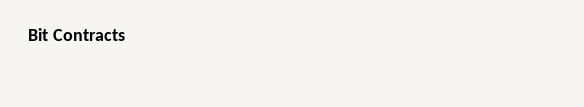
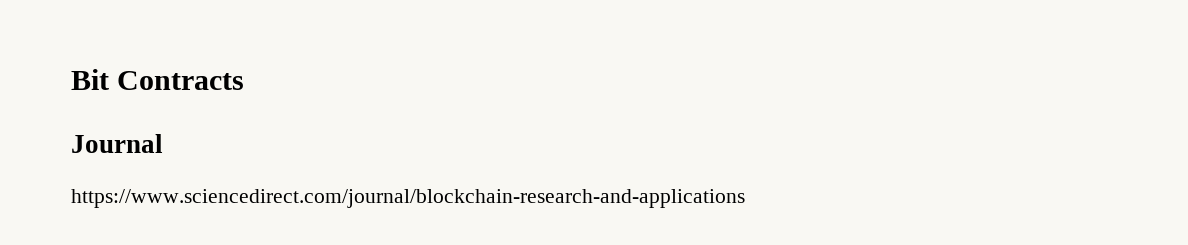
(125, 35) none -> [71,134,163,153] [71,189,745,208] // Journal // https://www.sciencedirect.com/journal/blockchain-research-and-applications

